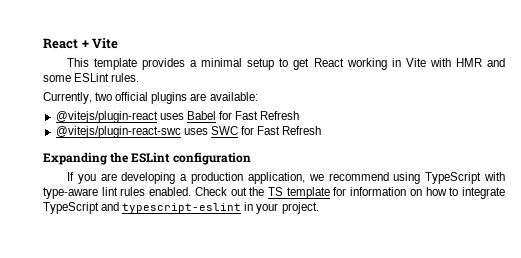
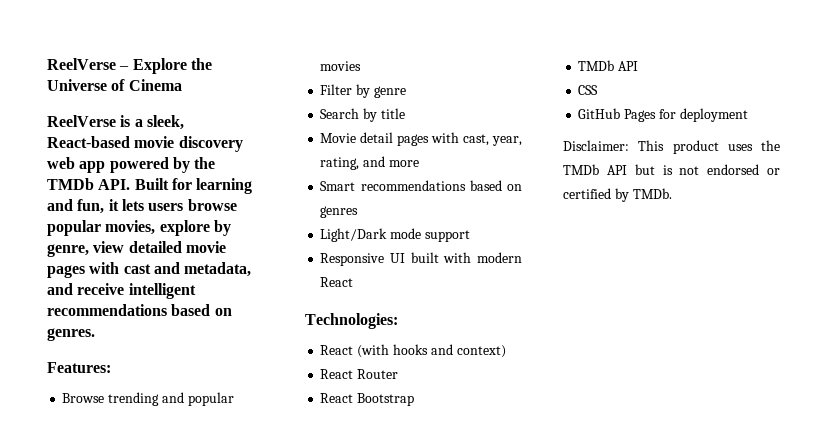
[43,38,119,49] [66,58,505,70] [43,73,140,82] [43,92,258,104] [55,111,300,123] [55,126,322,138] [43,152,251,165] [66,172,505,184] [43,187,506,199] [43,202,319,214] React + Vite // This template provides a minimal setup to get React working in Vite with HMR and some ESLint rules. // Currently, two official plugins are available: // @vitejs/plugin-react uses Babel for Fast Refresh // @vitejs/plugin-react-swc uses SWC for Fast Refresh // Expanding the ESLint configuration // If you are developing a production application, we recommend using TypeScript with type-aware lint rules enabled. Check out the TS template for information on how to integrate TypeScript and typescript-eslint in your project. -> [47,58,212,74] [47,79,182,91] [47,115,184,130] [47,136,243,152] [47,157,216,173] [47,178,253,194] [47,199,237,214] [47,220,231,236] [47,241,226,257] [47,262,252,278] [47,283,196,299] [47,304,232,316] [47,328,95,341] [47,362,111,373] [62,392,234,406] [320,61,362,71] [320,84,406,98] [320,108,405,122] [320,132,522,146] [320,156,419,170] [320,180,522,191] [320,206,359,218] [320,228,470,242] [320,252,522,266] [320,277,354,287] [305,313,398,329] [320,344,506,358] [320,369,399,379] [320,393,415,406] [578,60,639,71] [578,85,599,95] [578,108,748,122] [563,140,780,154] [563,164,780,175] [563,188,672,202] ReelVerse – Explore the Universe of Cinema // ReelVerse is a sleek, React-based movie discovery web app powered by the TMDb API. Built for learning and fun, it lets users browse popular movies, explore by genre, view detailed movie pages with cast and metadata, and receive intelligent recommendations based on genres. // Features: // Browse trending and popular movies // Filter by genre // Search by title // Movie detail pages with cast, year, rating, and more // Smart recommendations based on genres // Light/Dark mode support // Responsive UI built with modern React // Technologies: // React (with hooks and context) // React Router // React Bootstrap // TMDb API // CSS // GitHub Pages for deployment // Disclaimer: This product uses the TMDb API but is not endorsed or certified by TMDb.

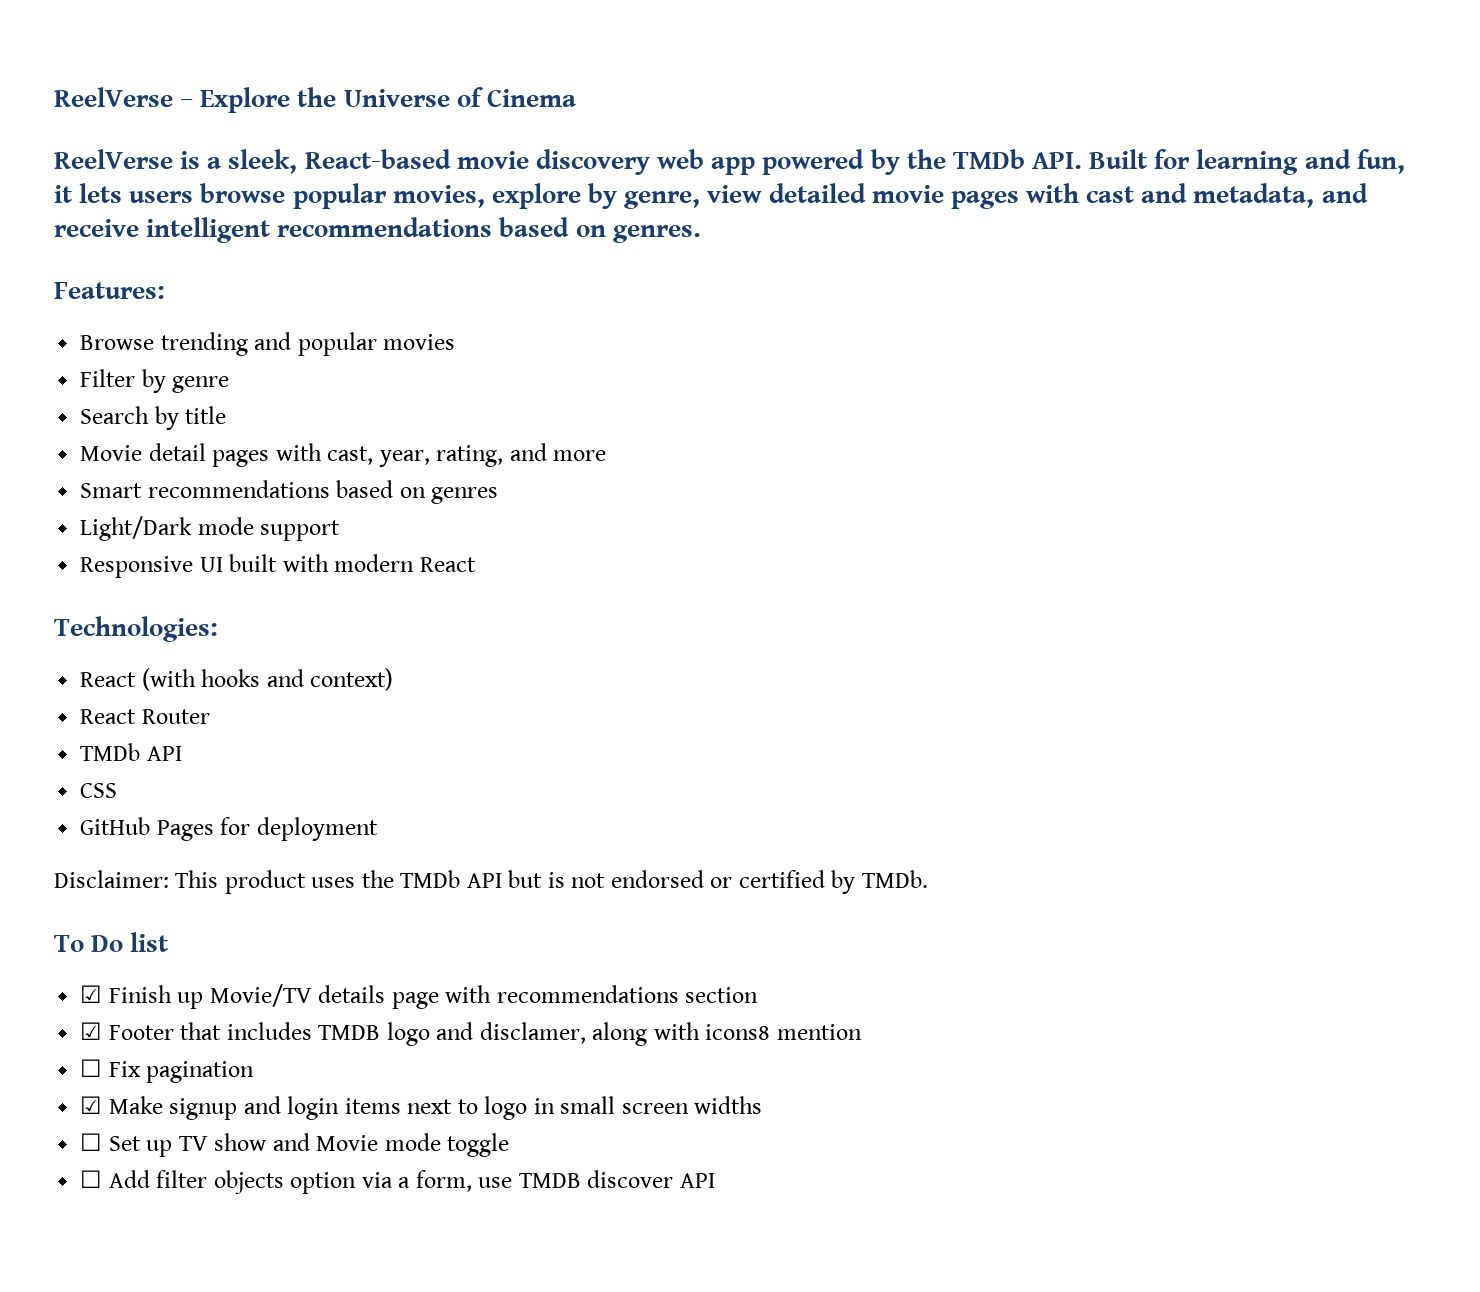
[320,393,415,406] // React Bootstrap -> (210, 716) none
(672, 193) none -> [54,932,169,952] [80,984,759,1009] [80,1022,862,1046] [80,1059,255,1083] [80,1096,763,1120] [80,1133,510,1157] [80,1170,715,1194] // To Do list // ☑ Finish up Movie/TV details page with recommendations section // ☑ Footer that includes TMDB logo and disclamer, along with icons8 mention // ☐ Fix pagination // ☑ Make signup and login items next to logo in small screen widths // ☐ Set up TV show and Movie mode toggle // ☐ Add filter objects option via a form, use TMDB discover API

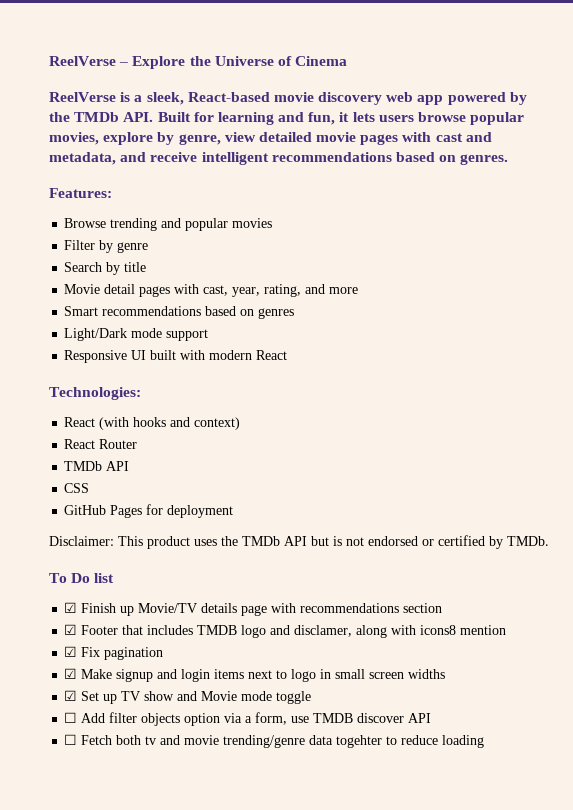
[80,1059,103,1077] ☐ -> [64,646,78,657] ☑
[80,1133,103,1151] ☐ -> [64,690,78,701] ☑
(715, 1180) none -> [64,734,485,748] // ☐ Fetch both tv and movie trending/genre data togehter to reduce loading

